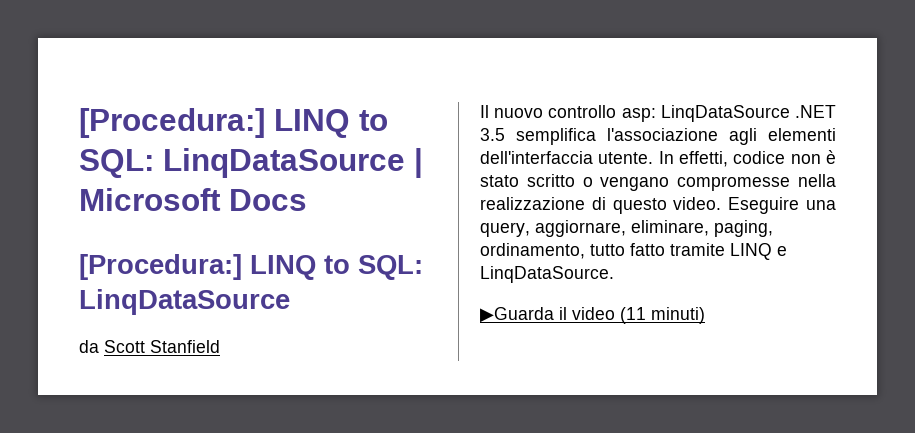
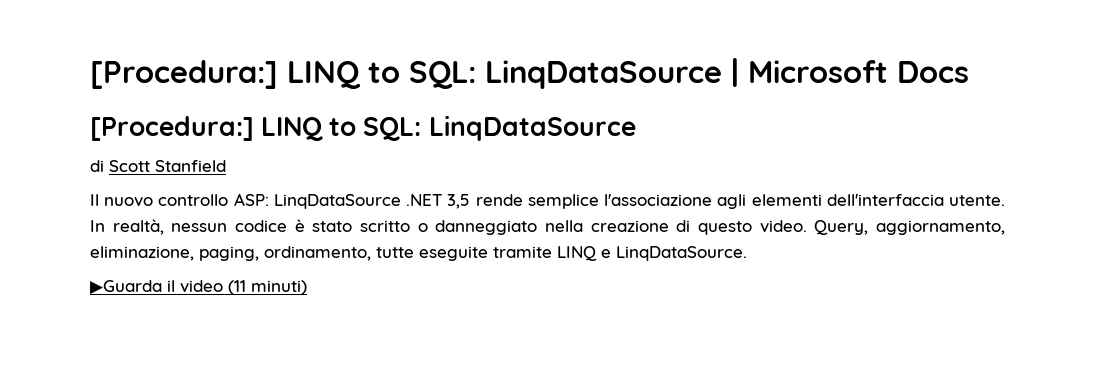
[79,340,99,353] da -> [90,160,104,172] di
[621,108,656,122] asp: -> [233,193,269,206] ASP:
[480,128,596,145] 3.5 semplifica -> [447,194,599,209] 3,5 rende semplice
[679,151,821,167] effetti, codice non -> [112,219,287,235] realtà, nessun codice
[600,174,836,191] [480,197,836,214] [480,220,773,237] [480,243,665,259] vengano compromesse nella realizzazione di questo video. Eseguire una query, aggiornare, eliminare, paging, ordinamento, tutto fatto -> [435,220,1005,235] [90,246,488,261] danneggiato nella creazione di questo video. Query, aggiornamento, eliminazione, paging, ordinamento, tutte eseguite

